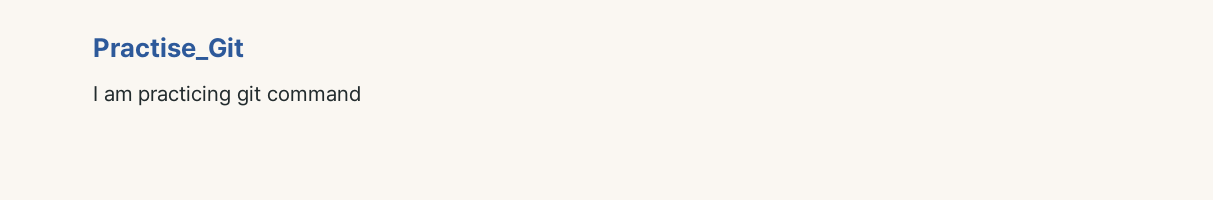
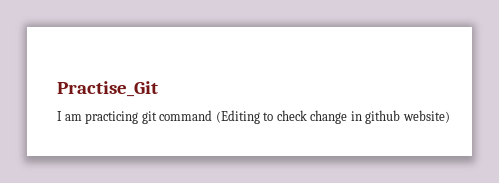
(361, 94) none -> [215,110,450,124] (Editing to check change in github website)

